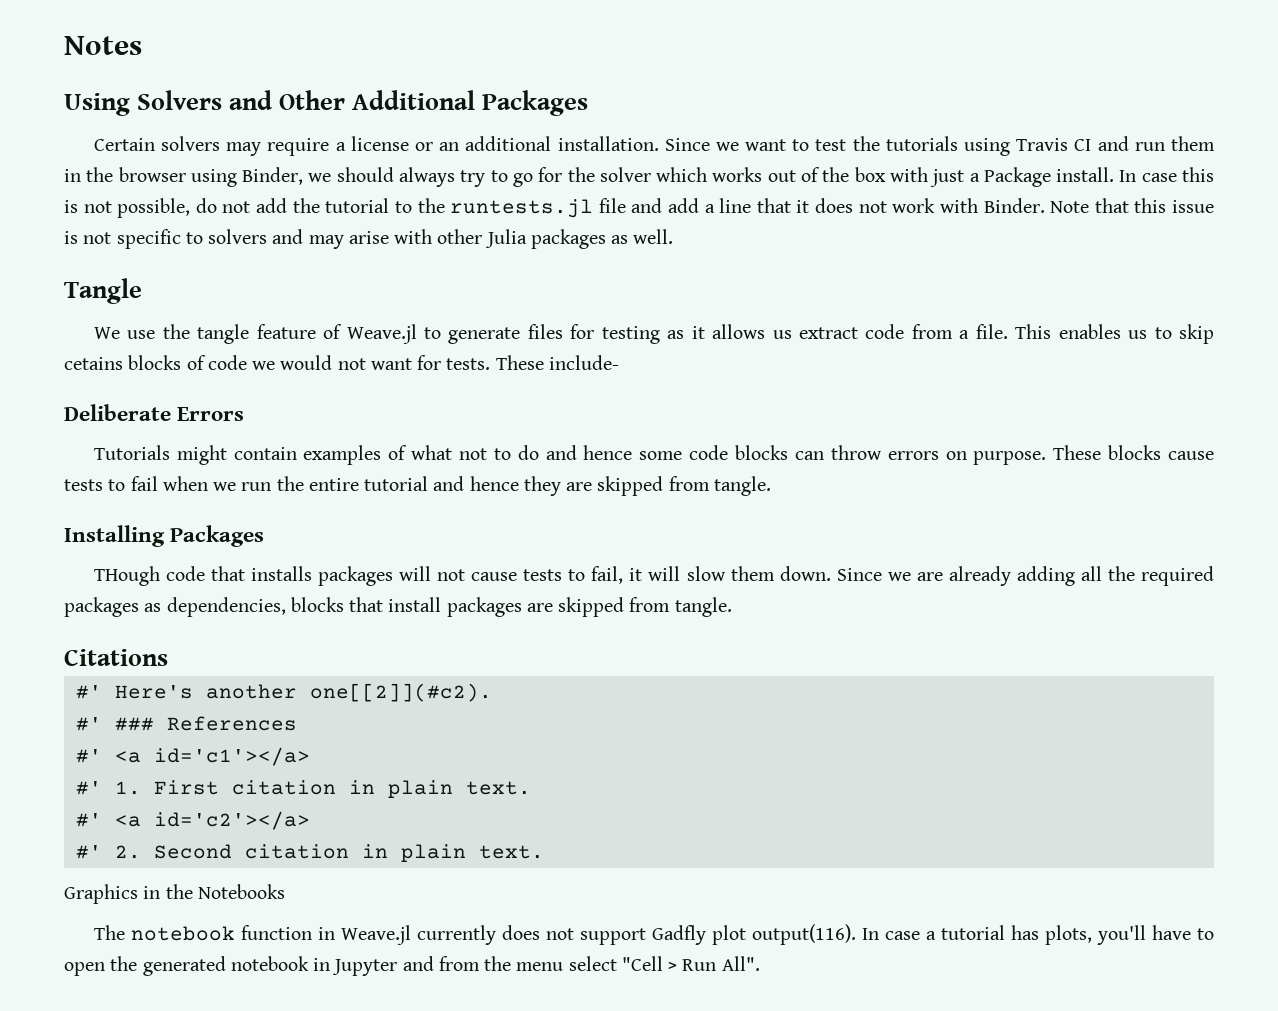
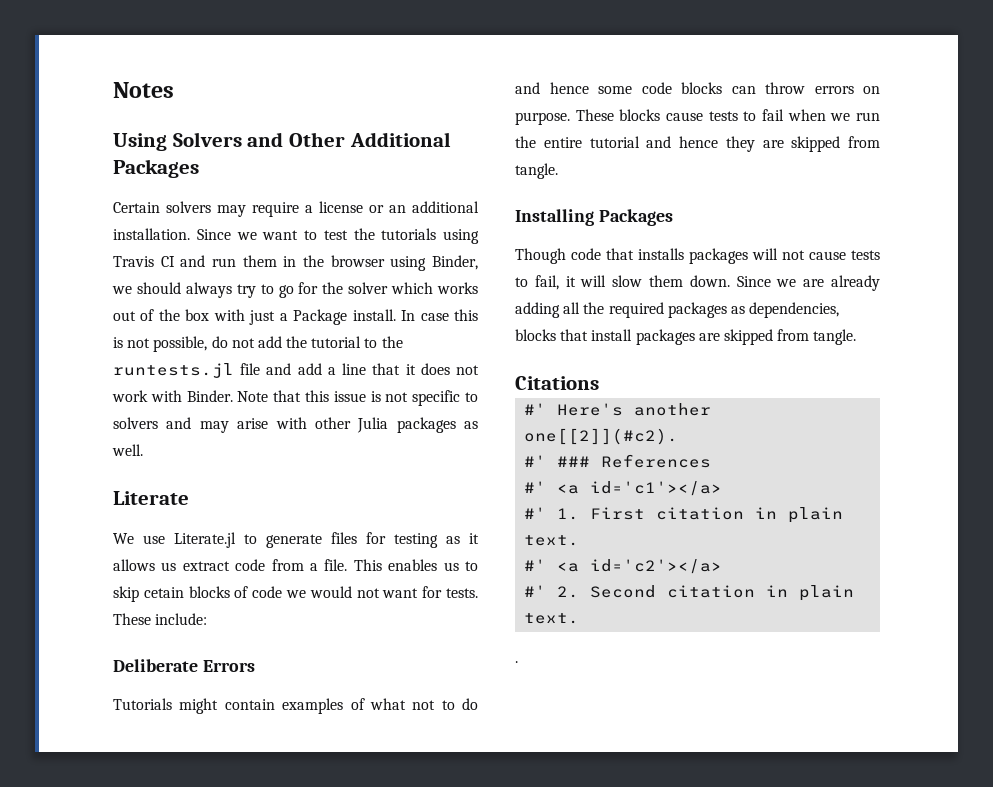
[64,278,142,304] Tangle -> [113,491,189,505] Literate
[162,324,417,344] the tangle feature of Weave.jl -> [174,532,236,548] Literate.jl
[64,357,123,370] cetains -> [143,587,184,598] cetain
[548,355,619,370] include- -> [155,613,208,625] include:
[93,566,160,586] THough -> [515,248,566,264] Though
[64,884,285,904] [93,924,1214,945] [64,956,760,976] Graphics in the Notebooks // The notebook function in Weave.jl currently does not support Gadfly plot output(116). In case a tutorial has plots, you'll have to open the generated notebook in Jupyter and from the menu select "Cell > Run All". -> [515,661,518,663] .

